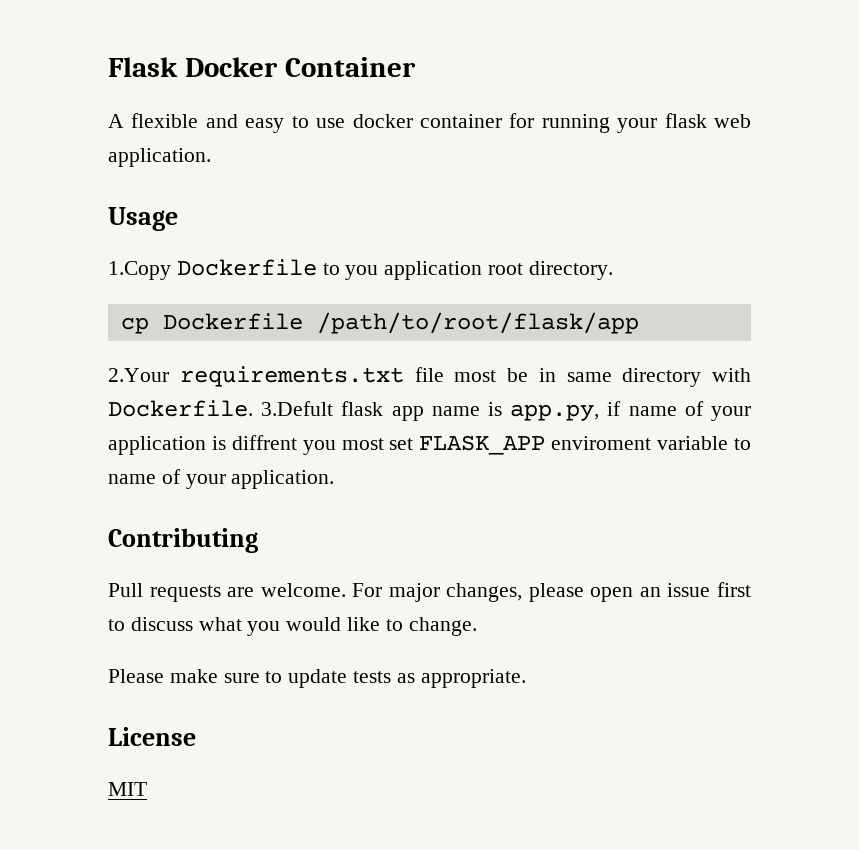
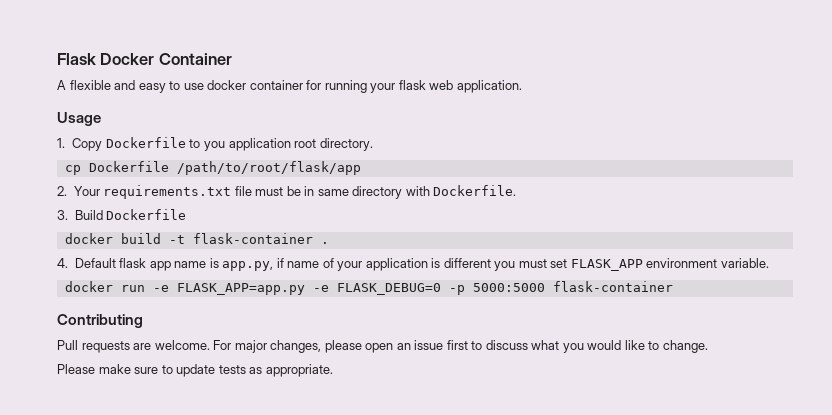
[108,261,171,280] 1.Copy -> [57,138,103,151] 1. Copy
[108,368,169,382] 2.Your -> [57,186,100,196] 2. Your
[454,370,497,382] most -> [255,187,284,196] must
[261,401,334,416] 3.Defult -> [57,209,187,220] [64,233,329,244] [57,258,116,268] // 3. Build Dockerfile // docker build -t flask-container . // 4. Default
[231,435,752,455] [108,469,335,489] diffrent you most set FLASK_APP enviroment variable to name of your application. -> [443,258,769,271] [64,281,673,295] different you must set FLASK_APP environment variable. // docker run -e FLASK_APP=app.py -e FLASK_DEBUG=0 -p 5000:5000 flask-container
[108,727,196,746] [108,782,147,796] // License // MIT -> (333, 370) none

